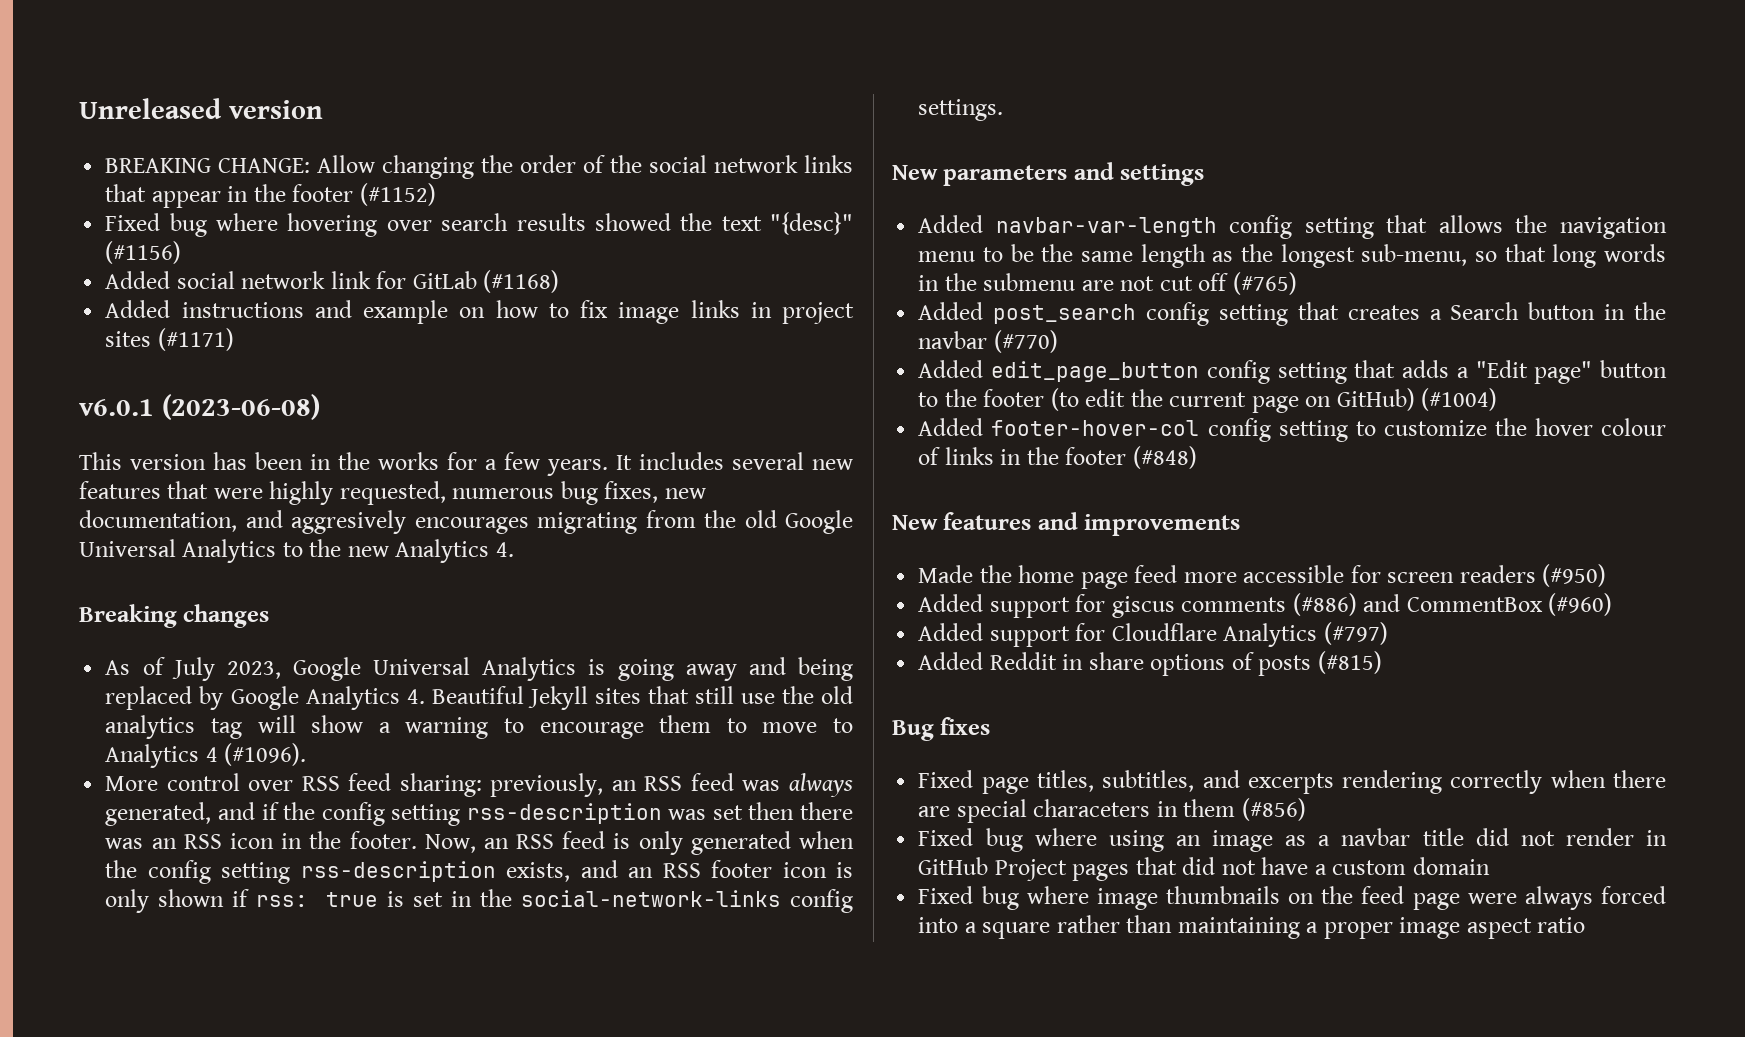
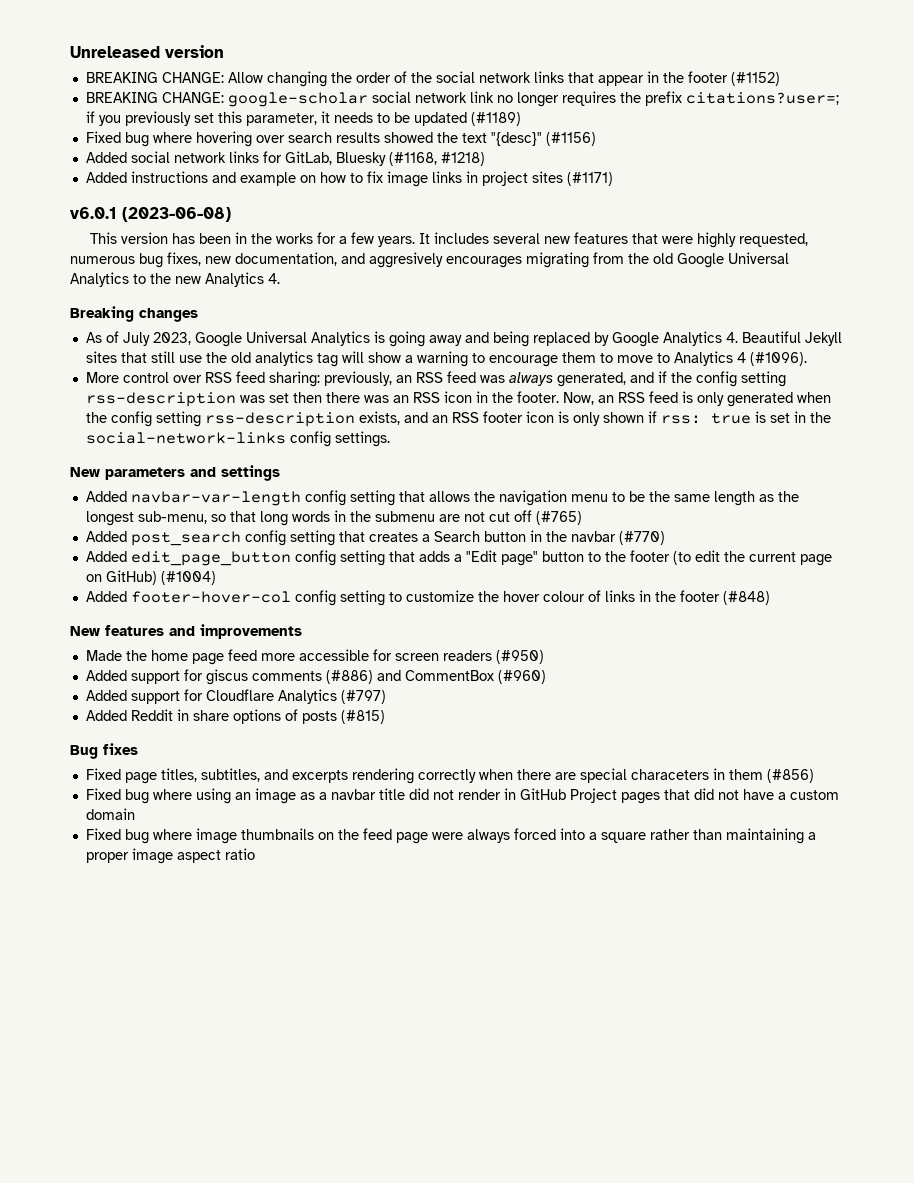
(436, 194) none -> [85,91,839,107] [85,111,521,126] // BREAKING CHANGE: google-scholar social network link no longer requires the prefix citations?user=; if you previously set this parameter, it needs to be updated (#1189)
[330,270,560,293] link for GitLab (#1168) -> [228,151,485,166] links for GitLab, Bluesky (#1168, #1218)

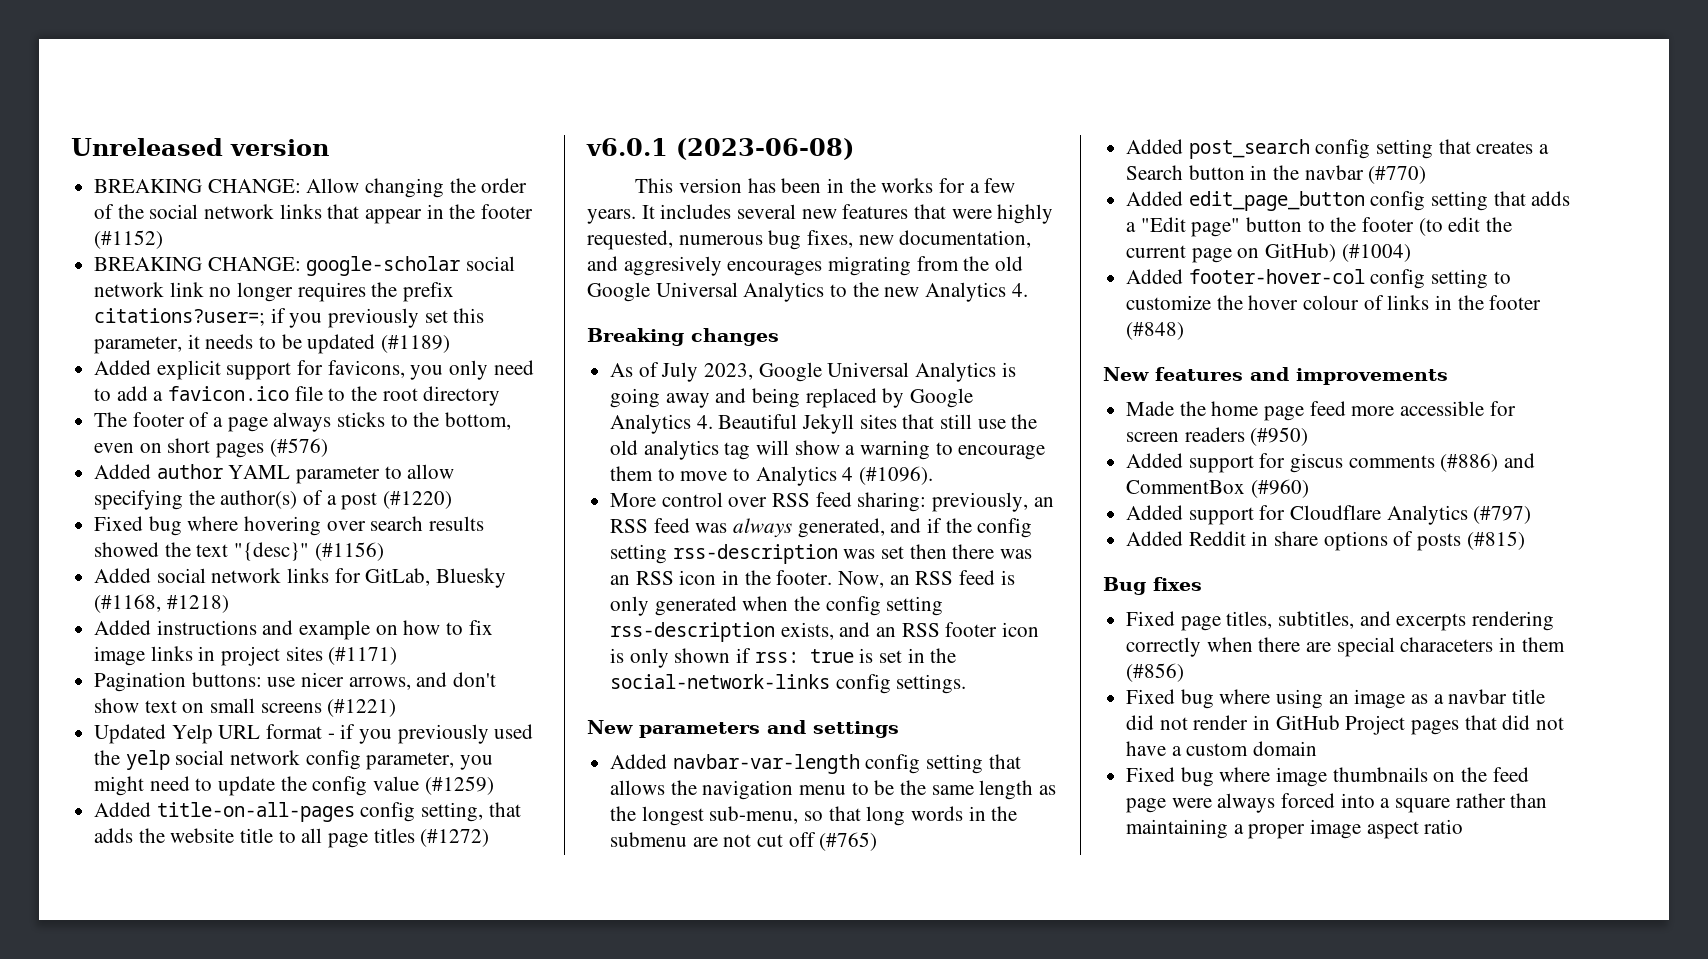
(521, 119) none -> [94,360,534,380] [94,386,501,406] [94,412,512,432] [94,438,328,458] [94,464,455,484] [94,490,453,510] // Added explicit support for favicons, you only need to add a favicon.ico file to the root directory // The footer of a page always sticks to the bottom, even on short pages (#576) // Added author YAML parameter to allow specifying the author(s) of a post (#1220)
(613, 179) none -> [94,672,497,692] [94,698,397,717] [94,724,534,744] [94,750,494,770] [94,776,494,796] [94,802,521,822] [94,828,490,848] // Pagination buttons: use nicer arrows, and don't show text on small screens (#1221) // Updated Yelp URL format - if you previously used the yelp social network config parameter, you might need to update the config value (#1259) // Added title-on-all-pages config setting, that adds the website title to all page titles (#1272)

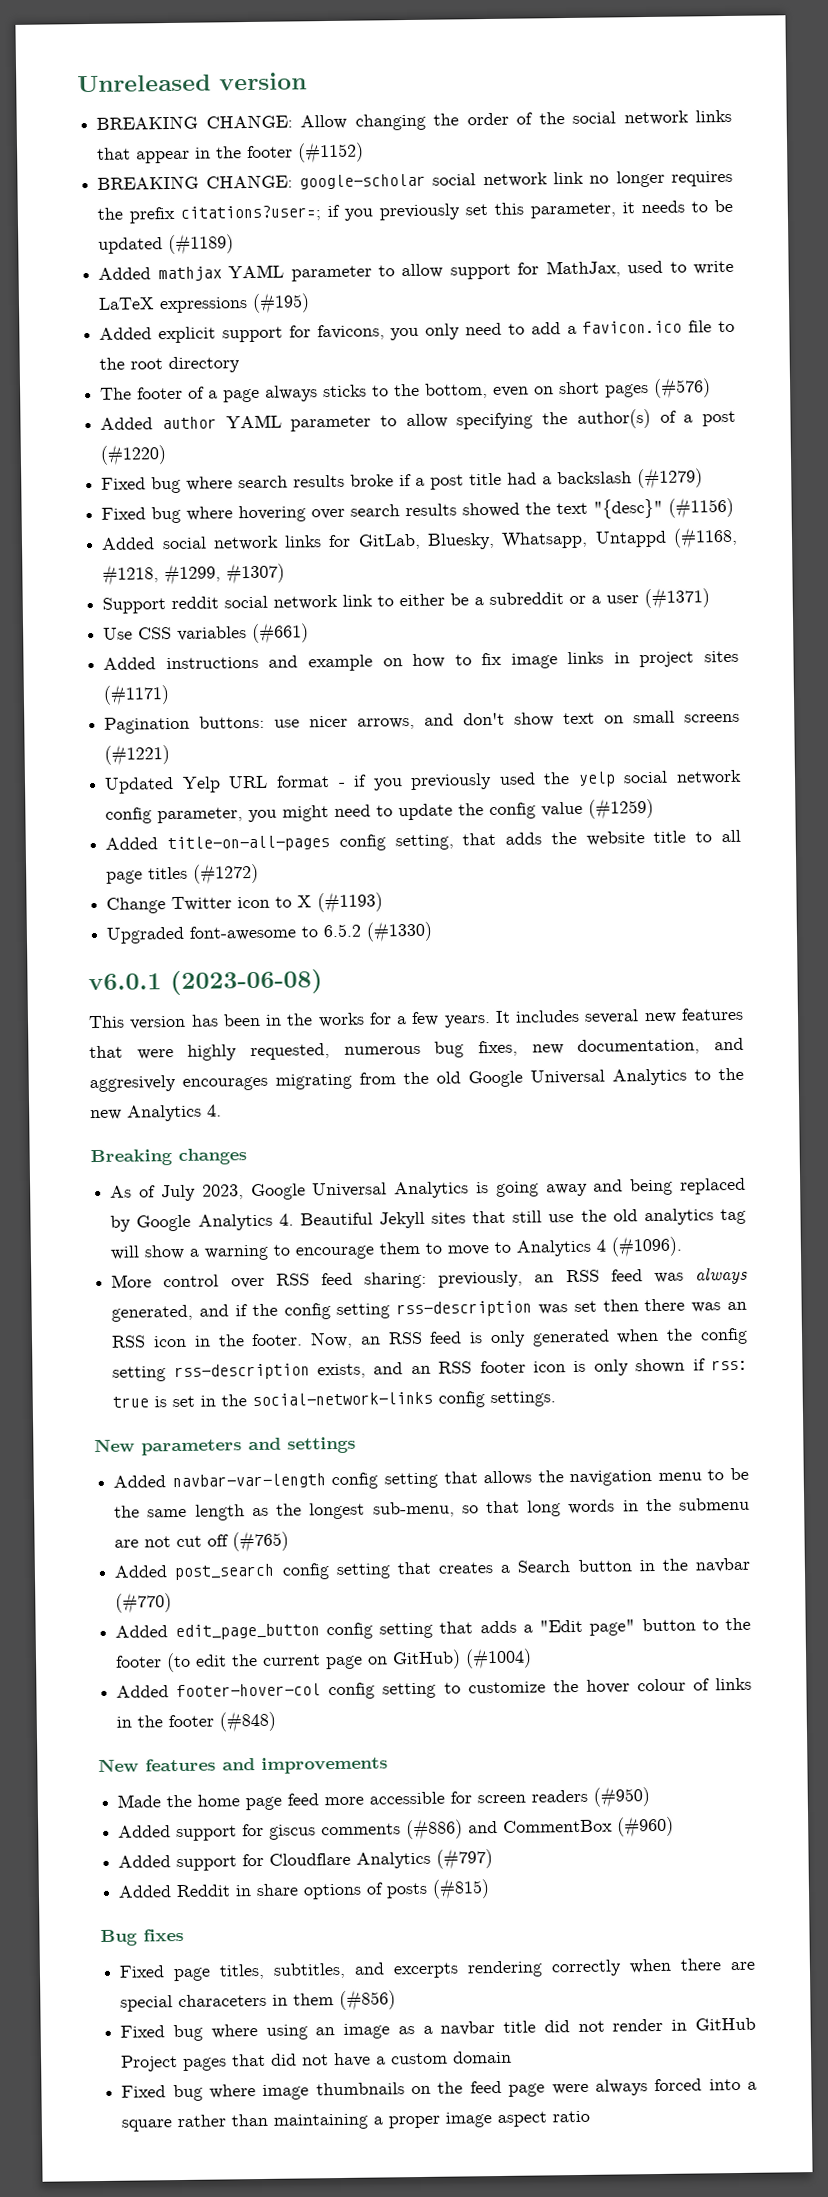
(451, 344) none -> [98,260,734,282] [98,292,311,314] // Added mathjax YAML parameter to allow support for MathJax, used to write LaTeX expressions (#195)
(453, 500) none -> [101,467,704,494] // Fixed bug where search results broke if a post title had a backslash (#1279)
[436,568,507,588] [94,594,229,613] Bluesky (#1168, #1218) -> [427,526,738,550] [102,562,286,586] [102,587,711,614] [103,622,310,644] Bluesky, Whatsapp, Untappd (#1168, #1218, #1299, #1307) // Support reddit social network link to either be a subreddit or a user (#1371) // Use CSS variables (#661)
(490, 838) none -> [106,891,384,914] [106,920,434,944] // Change Twitter icon to X (#1193) // Upgraded font-awesome to 6.5.2 (#1330)

